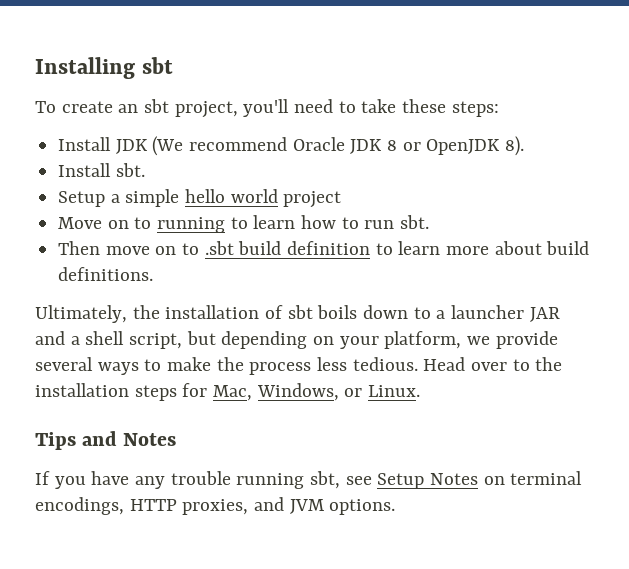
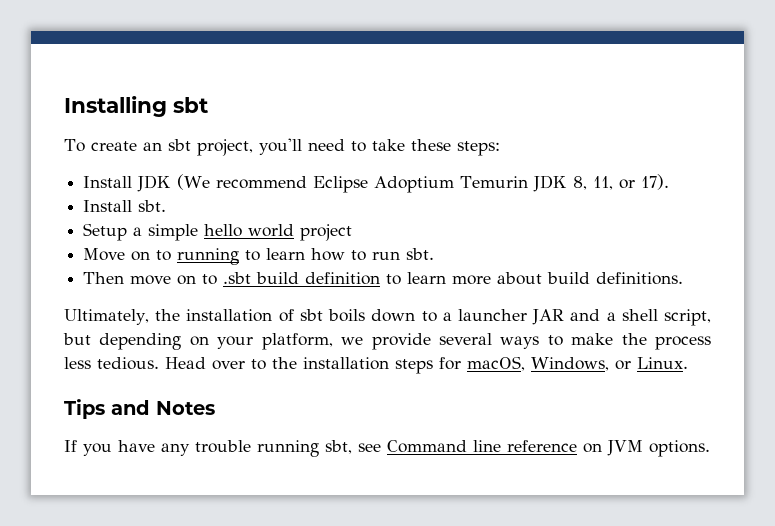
[292,136,525,156] Oracle JDK 8 or OpenJDK 8). -> [313,174,670,193] Eclipse Adoptium Temurin JDK 8, 11, or 17).
[213,385,253,401] Mac, -> [467,356,525,371] macOS,
[377,471,583,489] [35,497,285,515] Setup Notes on terminal encodings, HTTP proxies, and -> [387,440,602,453] Command line reference on

